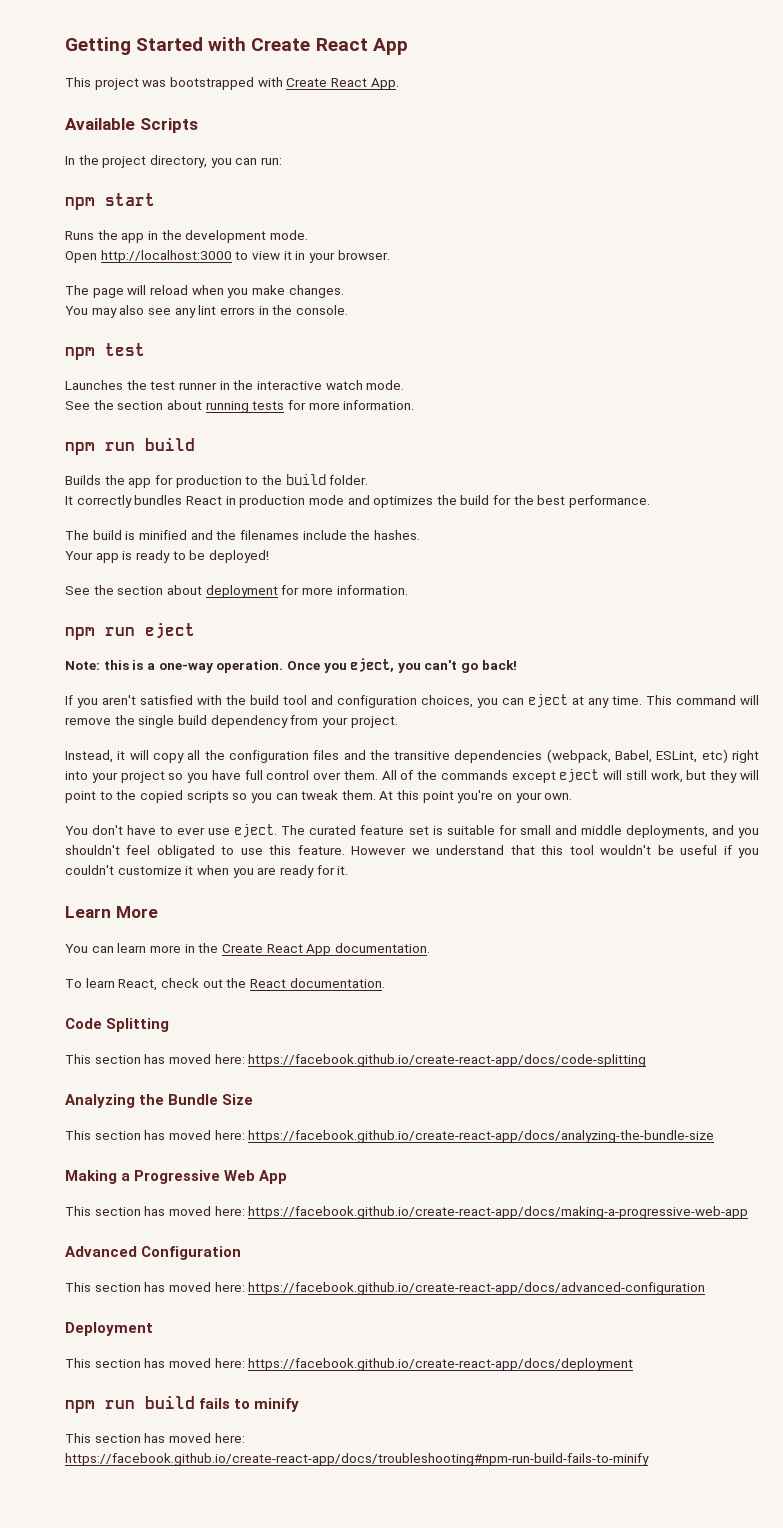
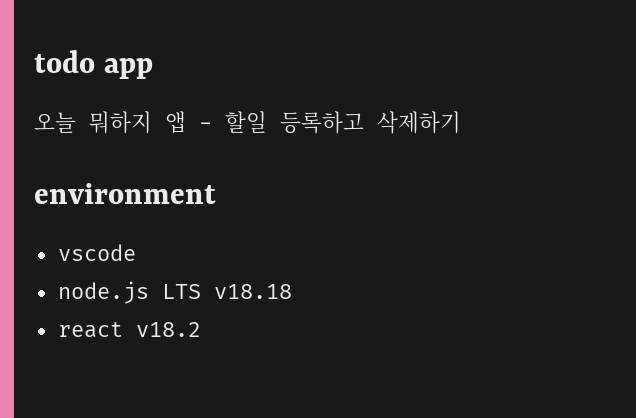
[65,37,408,55] [65,77,399,90] [65,118,198,133] [65,155,282,168] [65,193,155,210] [65,230,308,243] [65,250,390,263] [65,285,344,298] [65,305,348,318] [65,343,145,360] [65,380,405,390] [65,400,415,413] [65,438,195,455] [65,474,369,488] [65,495,651,508] [65,530,420,540] [65,550,269,563] [65,585,408,598] [65,623,195,640] [65,658,517,673] [65,694,759,708] [65,715,398,728] [65,749,759,763] [65,769,760,783] [65,790,573,803] [65,824,759,838] [65,845,760,858] [65,865,349,878] [65,906,158,918] [65,943,430,956] [65,978,385,991] [65,1018,170,1032] [65,1054,647,1067] [65,1094,254,1108] [65,1130,715,1143] [65,1170,288,1184] [65,1206,749,1219] [65,1246,242,1260] [65,1282,706,1295] [65,1322,153,1336] [65,1358,634,1371] [65,1396,300,1413] [65,1433,245,1443] [65,1453,649,1466] Getting Started with Create React App // This project was bootstrapped with Create React App. // Available Scripts // In the project directory, you can run: // npm start // Runs the app in the development mode. // Open http://localhost:3000 to view it in your browser. // The page will reload when you make changes. // You may also see any lint errors in the console. // npm test // Launches the test runner in the interactive watch mode. // See the section about running tests for more information. // npm run build // Builds the app for production to the build folder. // It correctly bundles React in production mode and optimizes the build for the best performance. // The build is minified and the filenames include the hashes. // Your app is ready to be deployed! // See the section about deployment for more information. // npm run eject // Note: this is a one-way operation. Once you eject, you can't go back! // If you aren't satisfied with the build tool and configuration choices, you can eject at any time. This command will remove the single build dependency from your project. // Instead, it will copy all the configuration files and the transitive dependencies (webpack, Babel, ESLint, etc) right into your project so you have full control over them. All of the commands except eject will still work, but they will point to the copied scripts so you can tweak them. At this point you're on your own. // You don't have to ever use eject. The curated feature set is suitable for small and middle deployments, and you shouldn't feel obligated to use this feature. However we understand that this tool wouldn't be useful if you couldn't customize it when you are ready for it. // Learn More // You can learn more in the Create React App documentation. // To learn React, check out the React documentation. // Code Splitting // This section has moved here: https://facebook.github.io/create-react-app/docs/code-splitting // Analyzing the Bundle Size // This section has moved here: https://facebook.github.io/create-react-app/docs/analyzing-the-bundle-size // Making a Progressive Web App // This section has moved here: https://facebook.github.io/create-react-app/docs/making-a-progressive-web-app // Advanced Configuration // This section has moved here: https://facebook.github.io/create-react-app/docs/advanced-configuration // Deployment // This section has moved here: https://facebook.github.io/create-react-app/docs/deployment // npm run build fails to minify // This section has moved here: https://facebook.github.io/create-react-app/docs/troubleshooting#npm-run-build-fails-to-minify -> [34,50,154,79] [34,111,461,134] [34,183,216,204] [57,244,136,261] [57,281,292,304] [57,322,201,338] todo app // 오늘 뭐하지 앱 - 할일 등록하고 삭제하기 // environment // vscode // node.js LTS v18.18 // react v18.2

